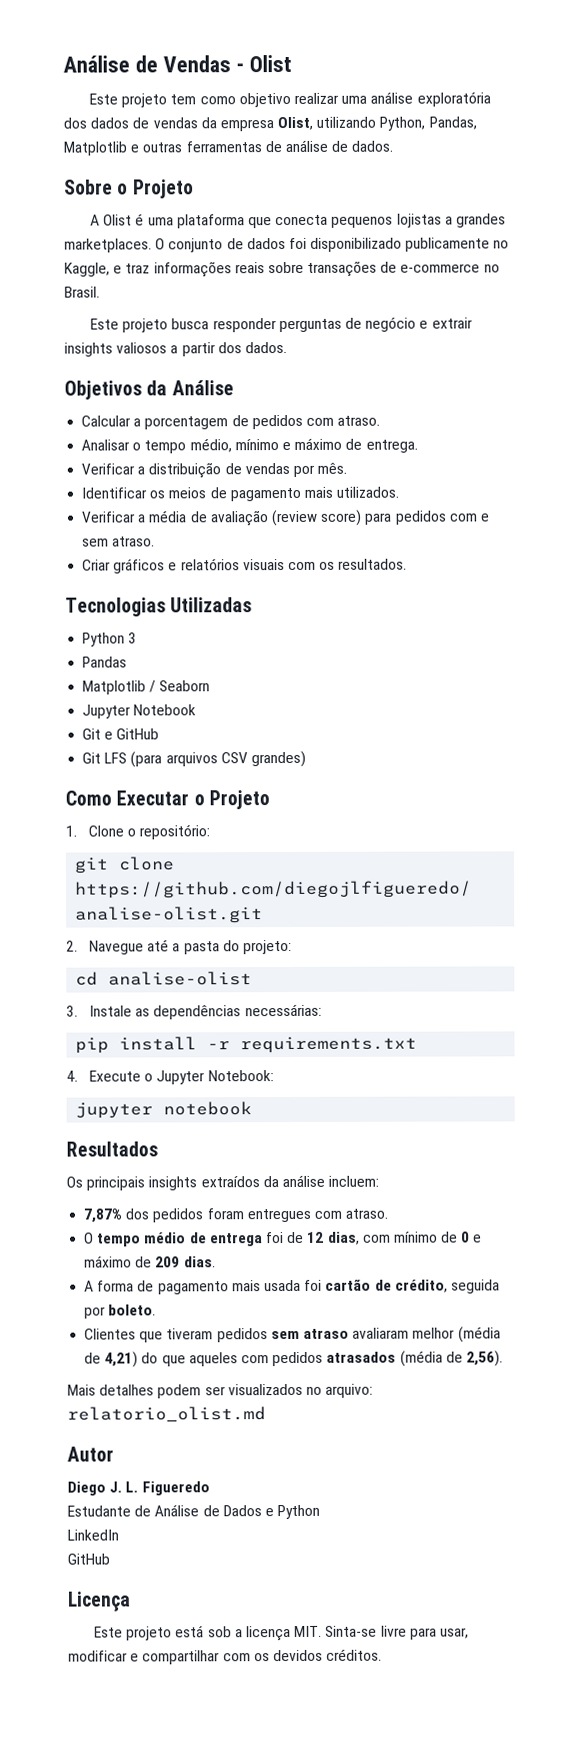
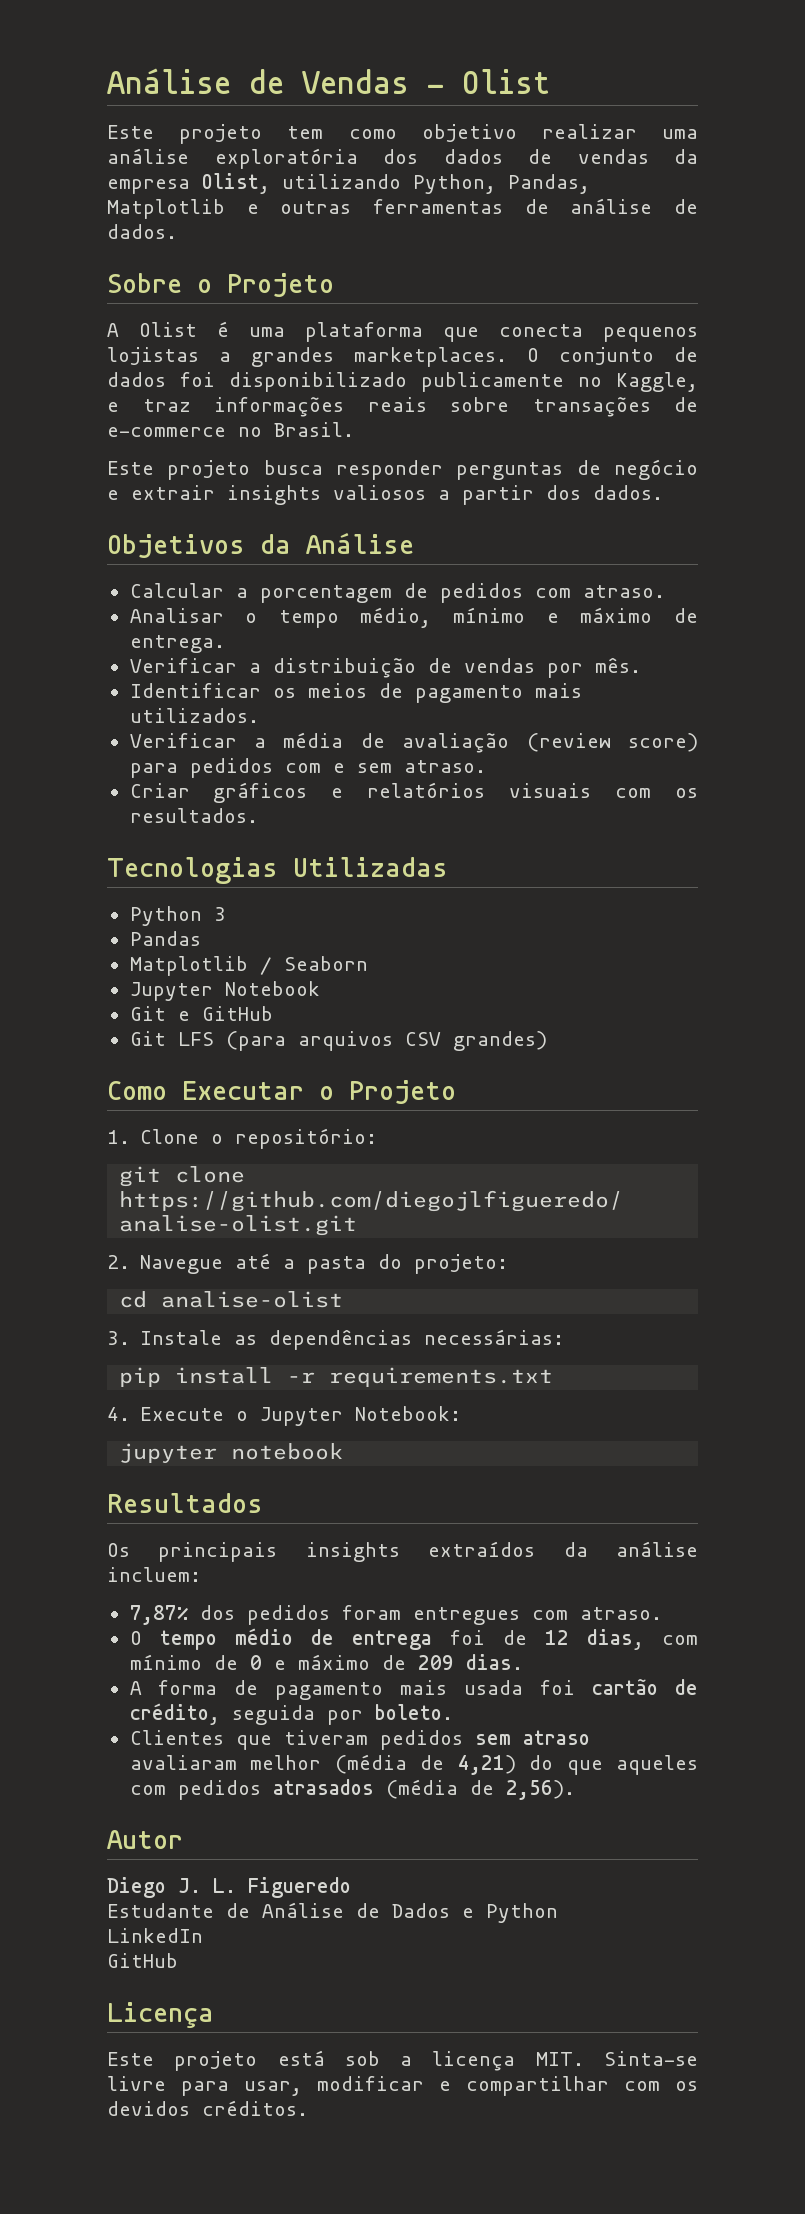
[67,1383,374,1399] [67,1406,266,1423] // Mais detalhes podem ser visualizados no arquivo: relatorio_olist.md -> (575, 1790) none

